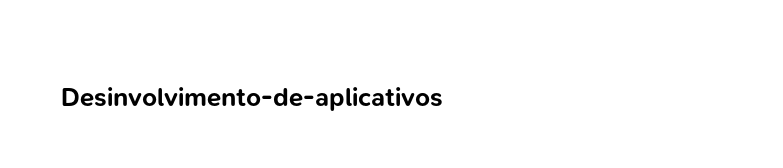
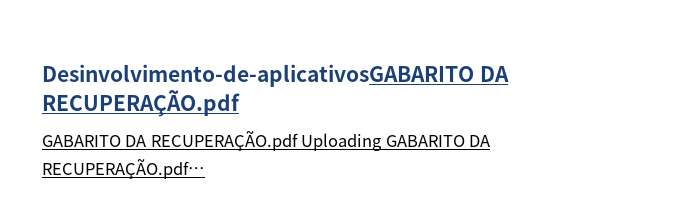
[61,87,443,111] Desinvolvimento-de-aplicativos -> [42,64,509,87] [42,90,240,117] [42,131,491,151] [42,159,205,179] Desinvolvimento-de-aplicativosGABARITO DA RECUPERAÇÃO.pdf // GABARITO DA RECUPERAÇÃO.pdf Uploading GABARITO DA RECUPERAÇÃO.pdf…

